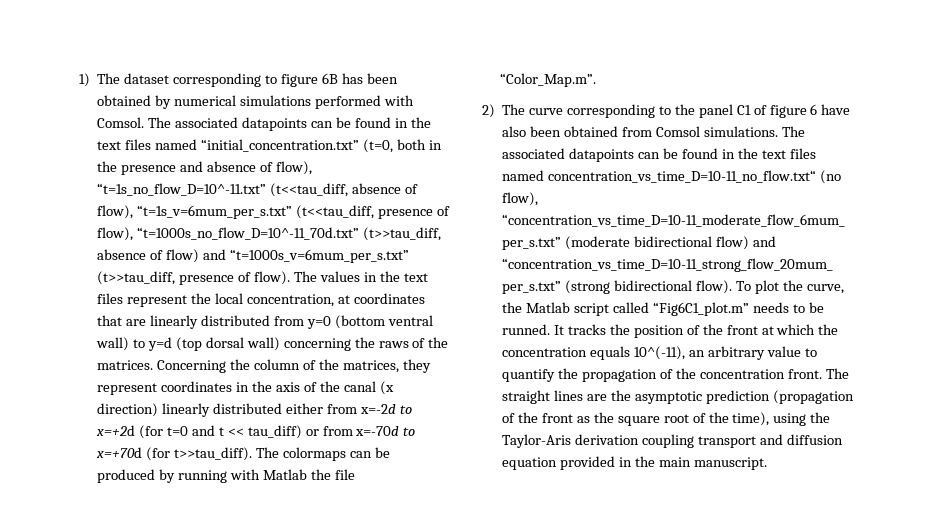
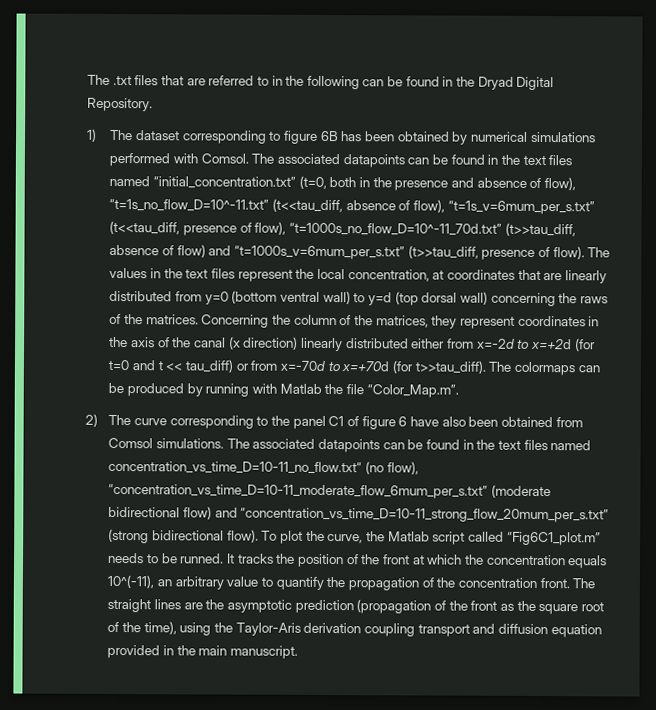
(79, 80) none -> [87,74,555,91] [87,97,153,112] The .txt files that are referred to in the following can be found in the Dryad Digital Repository. //

